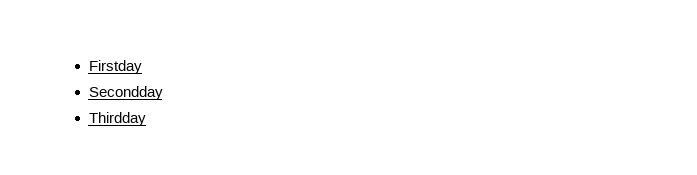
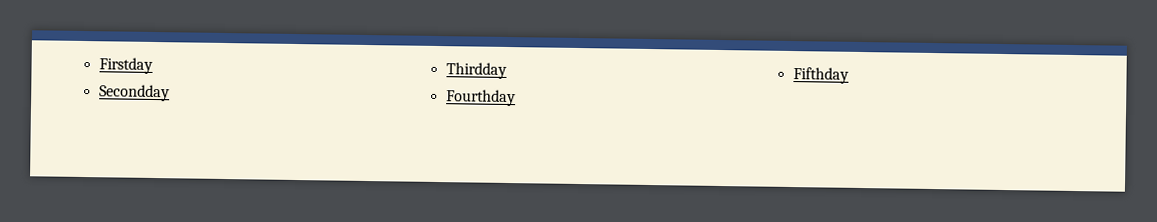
(146, 119) none -> [445,89,516,107] [792,67,849,84] // Fourthday // Fifthday

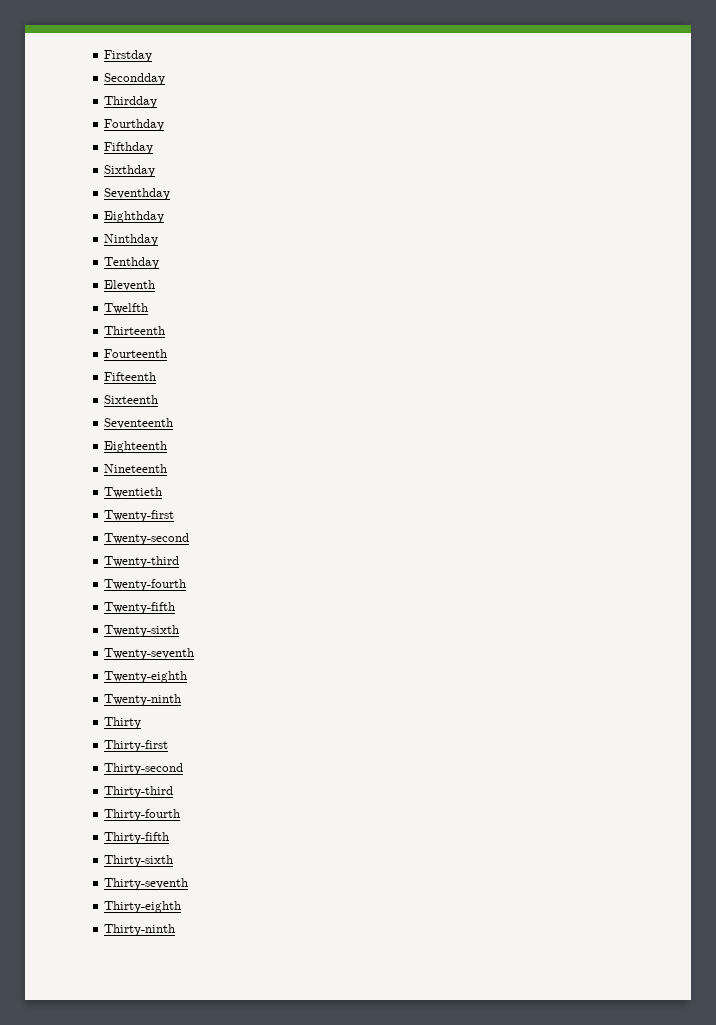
(849, 75) none -> [104,165,156,177] [104,188,171,200] [104,211,165,223] [104,234,159,246] [104,257,160,269] [104,280,156,291] [104,303,149,314] [104,326,166,335] [104,349,168,358] [104,372,157,381] [104,395,159,404] [104,418,174,429] [104,441,168,453] [104,464,168,473] [104,487,163,498] [104,510,175,522] [104,533,190,545] [104,556,180,568] [104,579,187,591] [104,602,176,614] [104,625,180,637] [104,648,195,660] [104,671,188,683] [104,694,182,706] [104,717,142,729] [104,740,169,752] [104,763,184,775] [104,786,174,798] [104,809,181,821] [104,832,170,844] [104,855,174,867] [104,878,189,890] [104,901,182,913] [104,924,176,936] // Sixthday // Seventhday // Eighthday // Ninthday // Tenthday // Eleventh // Twelfth // Thirteenth // Fourteenth // Fifteenth // Sixteenth // Seventeenth // Eighteenth // Nineteenth // Twentieth // Twenty-first // Twenty-second // Twenty-third // Twenty-fourth // Twenty-fifth // Twenty-sixth // Twenty-seventh // Twenty-eighth // Twenty-ninth // Thirty // Thirty-first // Thirty-second // Thirty-third // Thirty-fourth // Thirty-fifth // Thirty-sixth // Thirty-seventh // Thirty-eighth // Thirty-ninth

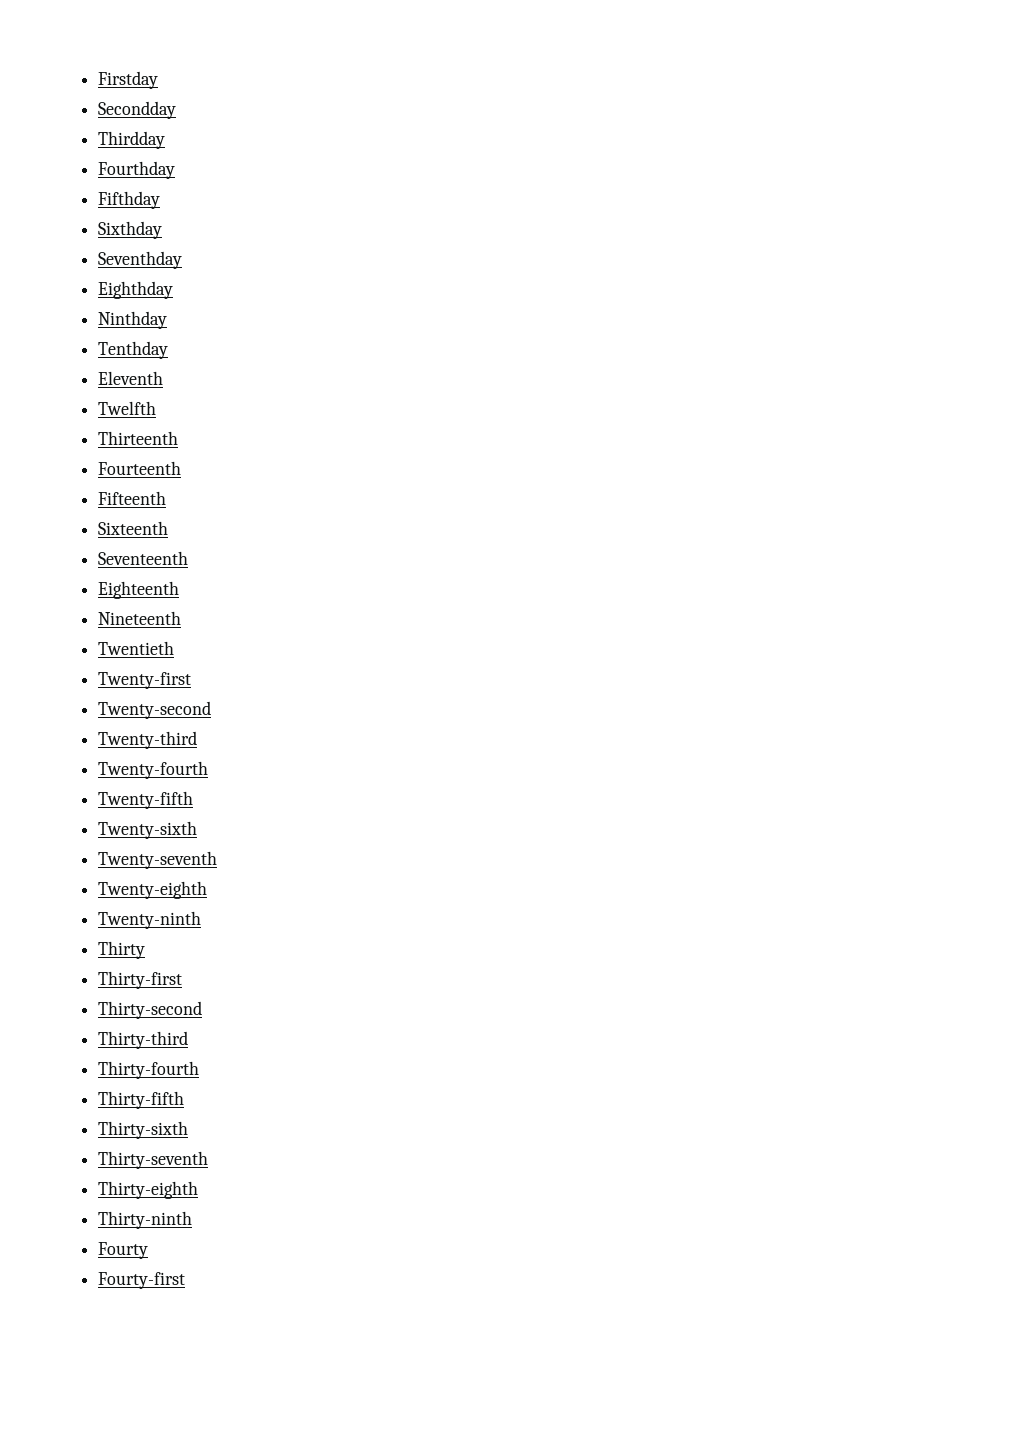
(176, 930) none -> [98,1242,149,1259] [98,1272,186,1289] // Fourty // Fourty-first

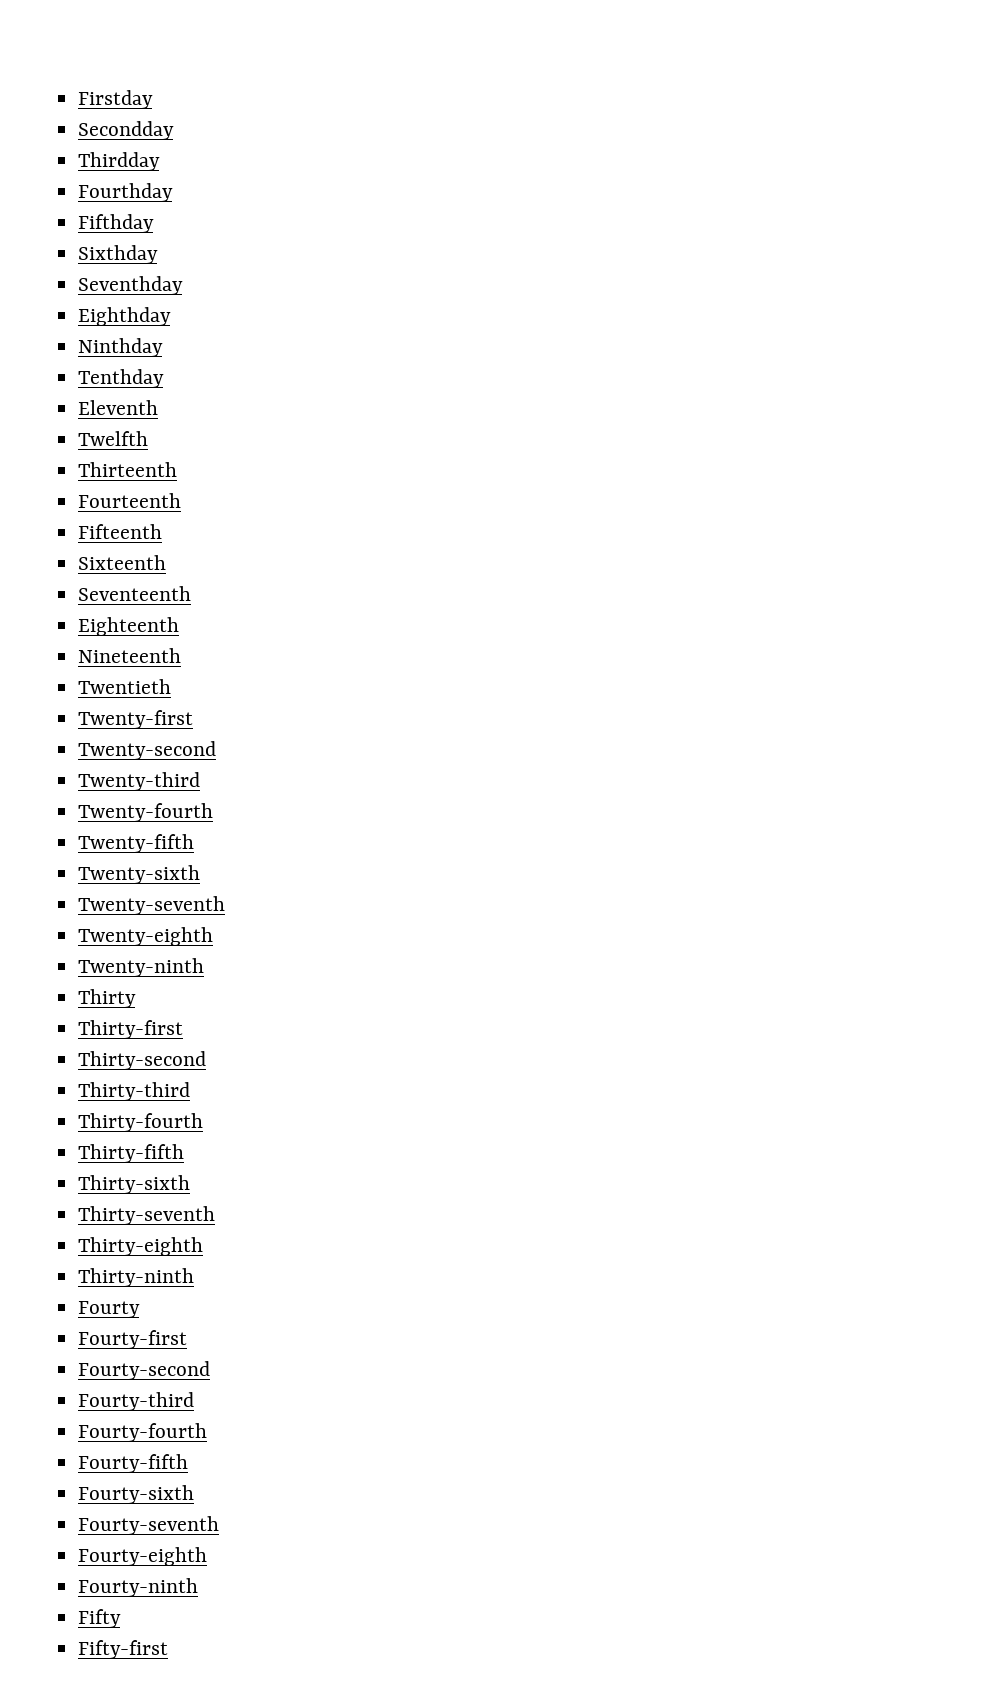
(186, 1280) none -> [78,1361,211,1380] [78,1392,195,1411] [78,1423,208,1442] [78,1454,189,1473] [78,1485,195,1504] [78,1516,220,1535] [78,1547,208,1566] [78,1578,199,1597] [78,1609,122,1628] [78,1640,169,1659] // Fourty-second // Fourty-third // Fourty-fourth // Fourty-fifth // Fourty-sixth // Fourty-seventh // Fourty-eighth // Fourty-ninth // Fifty // Fifty-first

